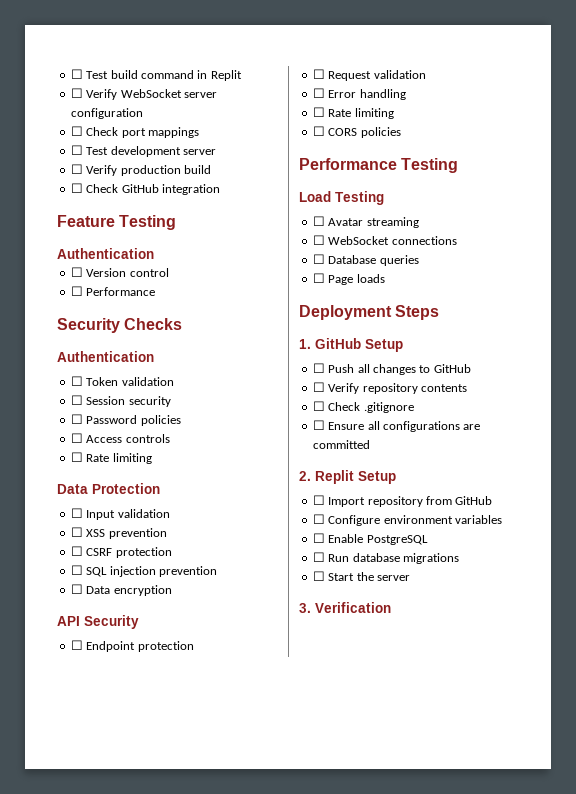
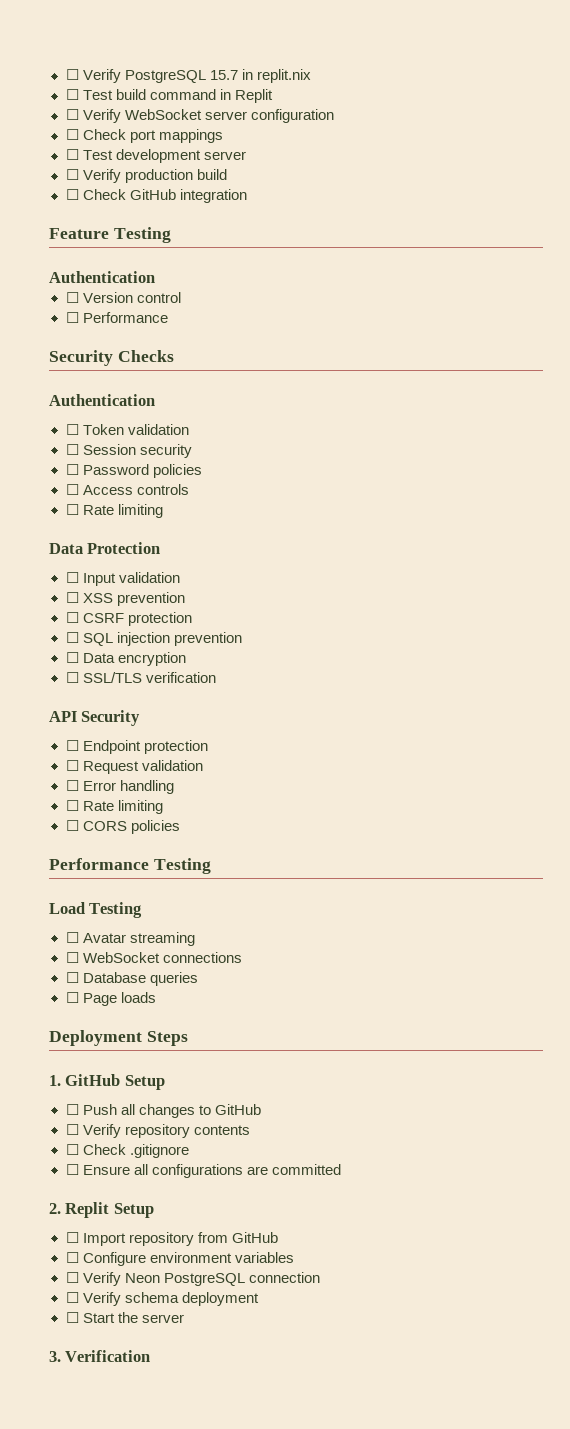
[70,69,83,79] ☐ -> [65,69,311,83] [65,89,79,100] ☐ Verify PostgreSQL 15.7 in replit.nix // ☐
(172, 590) none -> [65,672,216,683] // ☐ SSL/TLS verification
[328,534,428,545] [312,552,459,564] Enable PostgreSQL // ☐ Run database migrations -> [82,1272,320,1286] [65,1292,259,1306] Verify Neon PostgreSQL connection // ☐ Verify schema deployment

